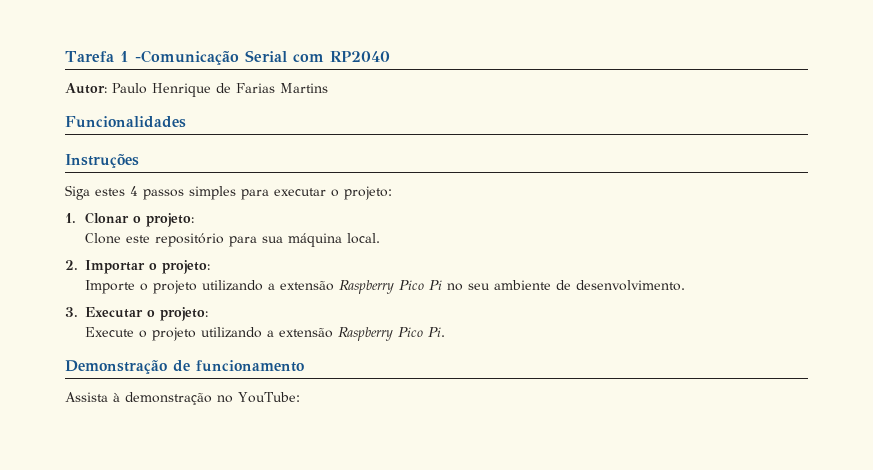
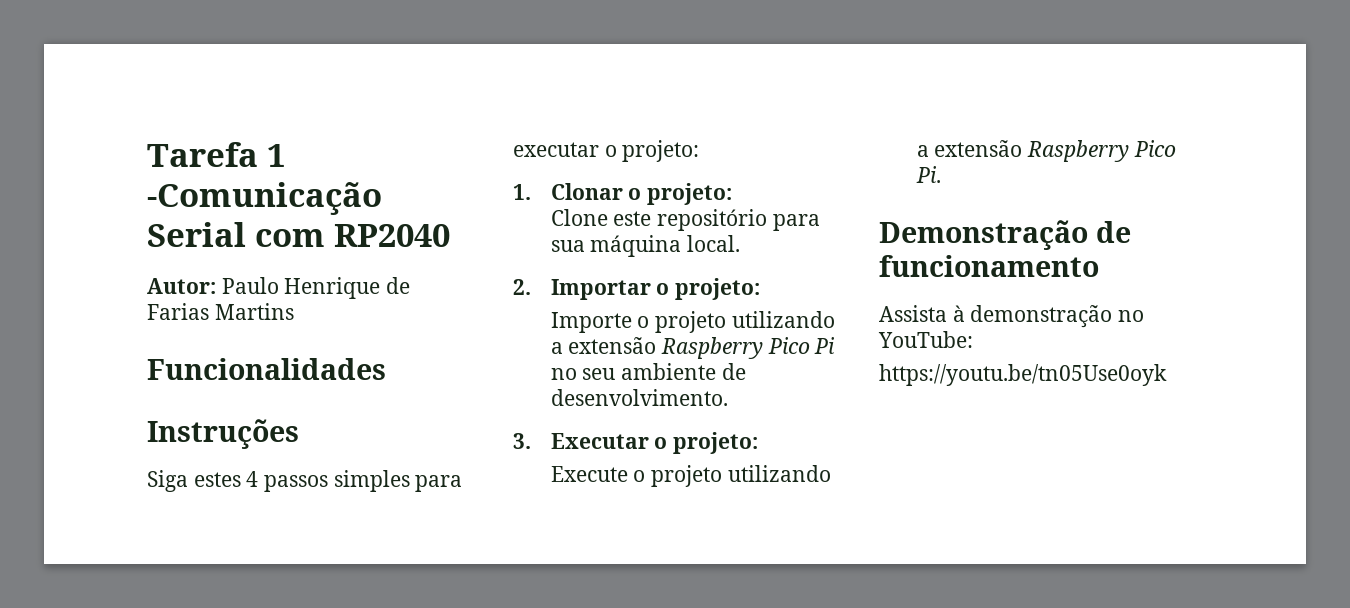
(300, 397) none -> [879,364,1167,386] // https://youtu.be/tn05Use0oyk

